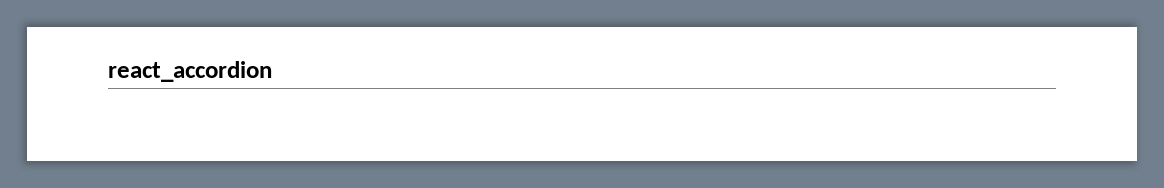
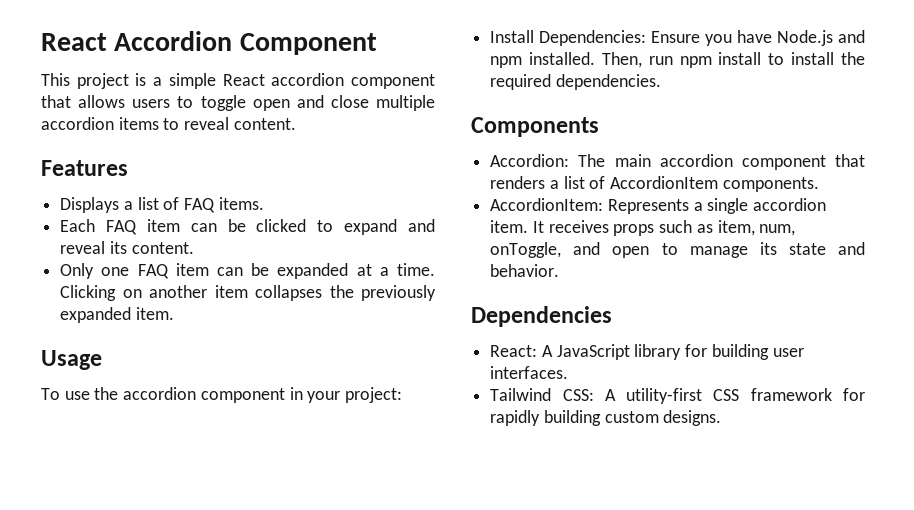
[108,61,272,82] react_accordion -> [41,31,377,55] [41,73,436,89] [41,95,435,111] [41,117,296,130] [41,160,128,176] [60,197,264,213] [60,219,435,235] [60,241,194,254] [60,263,436,279] [60,285,436,301] [60,307,174,323] [41,350,102,370] [41,387,403,403] [490,30,865,46] [490,52,865,68] [490,74,661,90] [471,117,599,137] [490,154,865,170] [490,176,819,192] [490,198,827,214] [490,220,796,236] [490,242,865,258] [490,264,560,277] [471,306,612,327] [490,344,804,360] [490,366,569,379] [490,388,865,404] [490,410,722,426] React Accordion Component // This project is a simple React accordion component that allows users to toggle open and close multiple accordion items to reveal content. // Features // Displays a list of FAQ items. // Each FAQ item can be clicked to expand and reveal its content. // Only one FAQ item can be expanded at a time. Clicking on another item collapses the previously expanded item. // Usage // To use the accordion component in your project: // Install Dependencies: Ensure you have Node.js and npm installed. Then, run npm install to install the required dependencies. // Components // Accordion: The main accordion component that renders a list of AccordionItem components. // AccordionItem: Represents a single accordion item. It receives props such as item, num, onToggle, and open to manage its state and behavior. // Dependencies // React: A JavaScript library for building user interfaces. // Tailwind CSS: A utility-first CSS framework for rapidly building custom designs.

